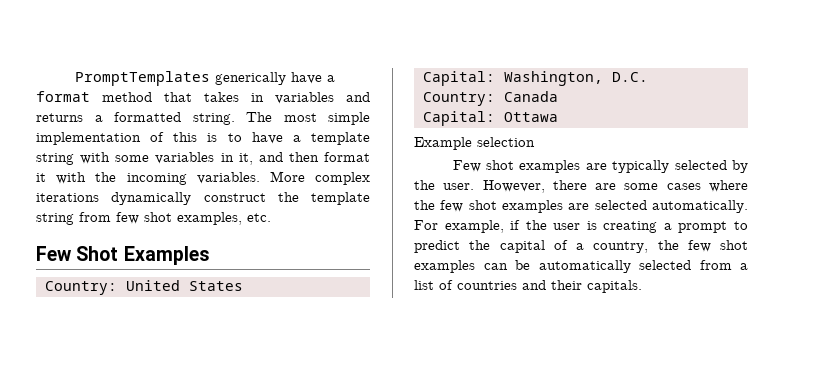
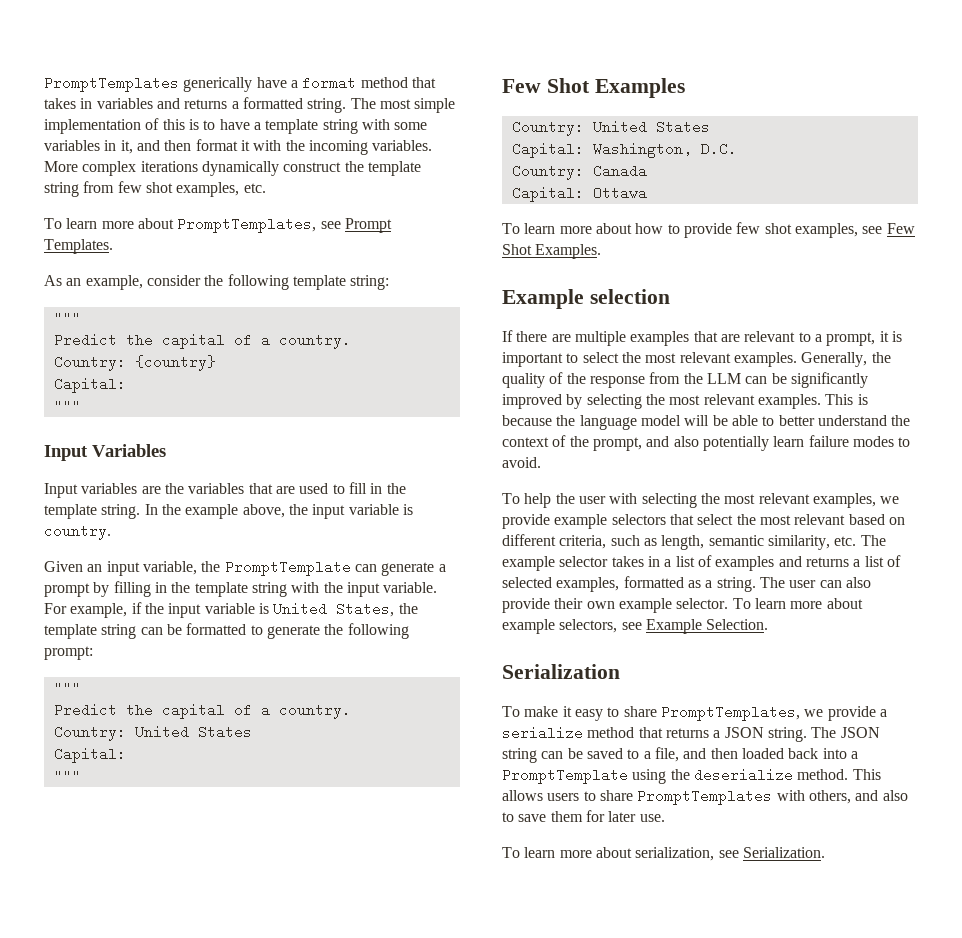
(271, 217) none -> [44,217,392,233] [44,239,113,254] [44,274,390,290] [53,311,81,325] [53,333,351,349] [53,355,216,371] [53,377,126,393] [53,399,81,413] [44,444,166,461] [44,482,406,498] [44,504,413,519] [44,524,111,540] [44,560,446,576] [44,581,438,597] [44,602,418,618] [44,623,409,639] [44,646,93,660] [53,681,81,695] [53,703,351,719] [53,725,252,741] [53,747,126,763] [53,769,81,783] // To learn more about PromptTemplates, see Prompt Templates. // As an example, consider the following template string: // """ // Predict the capital of a country. // Country: {country} // Capital: // """ // Input Variables // Input variables are the variables that are used to fill in the template string. In the example above, the input variable is country. // Given an input variable, the PromptTemplate can generate a prompt by filling in the template string with the input variable. For example, if the input variable is United States, the template string can be formatted to generate the following prompt: // """ // Predict the capital of a country. // Country: United States // Capital: // """
[414,137,535,150] [452,160,748,173] [414,180,748,193] [414,200,748,213] [414,220,748,233] [414,240,748,253] [414,260,748,273] [414,280,642,293] Example selection // Few shot examples are typically selected by the user. However, there are some cases where the few shot examples are selected automatically. For example, if the user is creating a prompt to predict the capital of a country, the few shot examples can be automatically selected from a list of countries and their capitals. -> [502,222,915,238] [502,244,602,259] [502,289,670,309] [502,330,902,346] [502,352,891,367] [502,372,868,388] [502,394,868,409] [502,415,911,430] [502,435,911,451] [502,457,541,468] [502,493,900,508] [502,514,905,529] [502,534,886,550] [502,555,901,571] [502,576,871,592] [502,598,863,613] [502,619,769,634] [502,664,620,679] [502,705,887,721] [502,726,880,742] [502,747,858,763] [502,768,881,784] [502,789,908,805] [502,810,665,822] [502,847,825,861] To learn more about how to provide few shot examples, see Few Shot Examples. // Example selection // If there are multiple examples that are relevant to a prompt, it is important to select the most relevant examples. Generally, the quality of the response from the LLM can be significantly improved by selecting the most relevant examples. This is because the language model will be able to better understand the context of the prompt, and also potentially learn failure modes to avoid. // To help the user with selecting the most relevant examples, we provide example selectors that select the most relevant based on different criteria, such as length, semantic similarity, etc. The example selector takes in a list of examples and returns a list of selected examples, formatted as a string. The user can also provide their own example selector. To learn more about example selectors, see Example Selection. // Serialization // To make it easy to share PromptTemplates, we provide a serialize method that returns a JSON string. The JSON string can be saved to a file, and then loaded back into a PromptTemplate using the deserialize method. This allows users to share PromptTemplates with others, and also to save them for later use. // To learn more about serialization, see Serialization.

